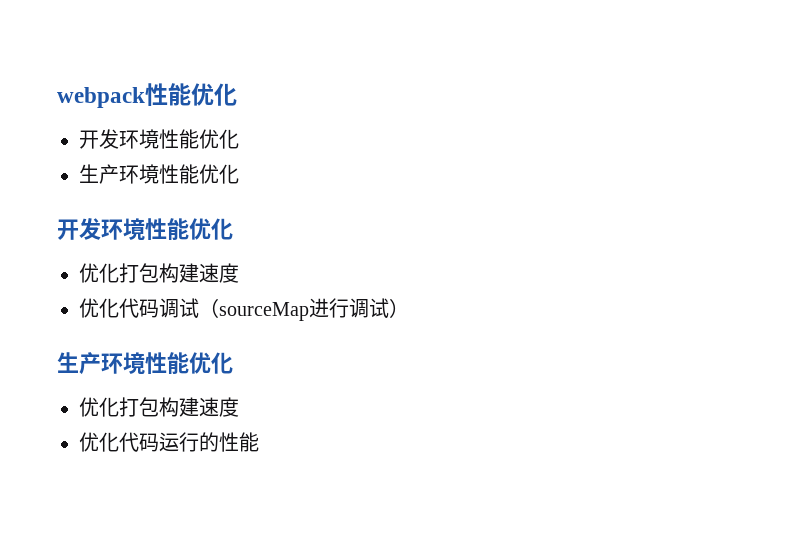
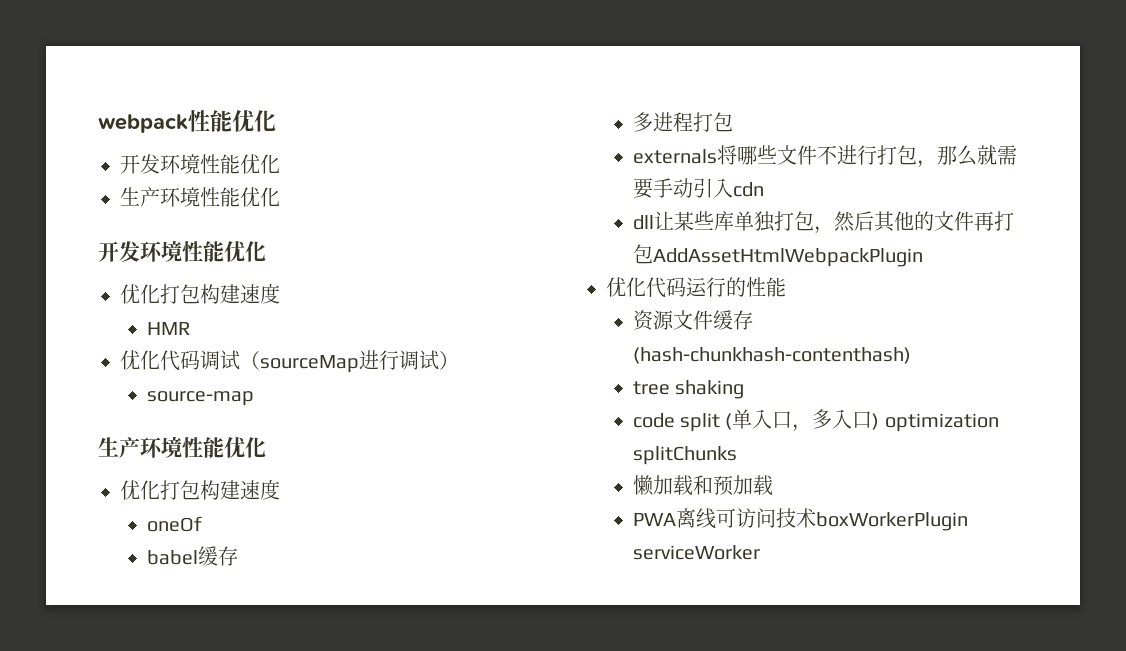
(239, 273) none -> [146,322,190,335] // HMR
(409, 308) none -> [146,391,254,406] // source-map
(239, 407) none -> [146,516,202,532] [146,546,238,566] [632,112,733,132] [632,145,1017,168] [632,178,764,199] [632,211,1014,234] [632,244,923,267] // oneOf // babel缓存 // 多进程打包 // externals将哪些文件不进行打包，那么就需要手动引入cdn // dll让某些库单独打包，然后其他的文件再打包AddAssetHtmlWebpackPlugin
(259, 442) none -> [632,310,753,331] [632,347,911,364] [632,380,744,399] [632,409,999,432] [632,446,737,465] [632,475,773,496] [632,508,968,531] [632,545,760,560] // 资源文件缓存(hash-chunkhash-contenthash) // tree shaking // code split (单入口，多入口) optimization splitChunks // 懒加载和预加载 // PWA离线可访问技术boxWorkerPlugin serviceWorker

